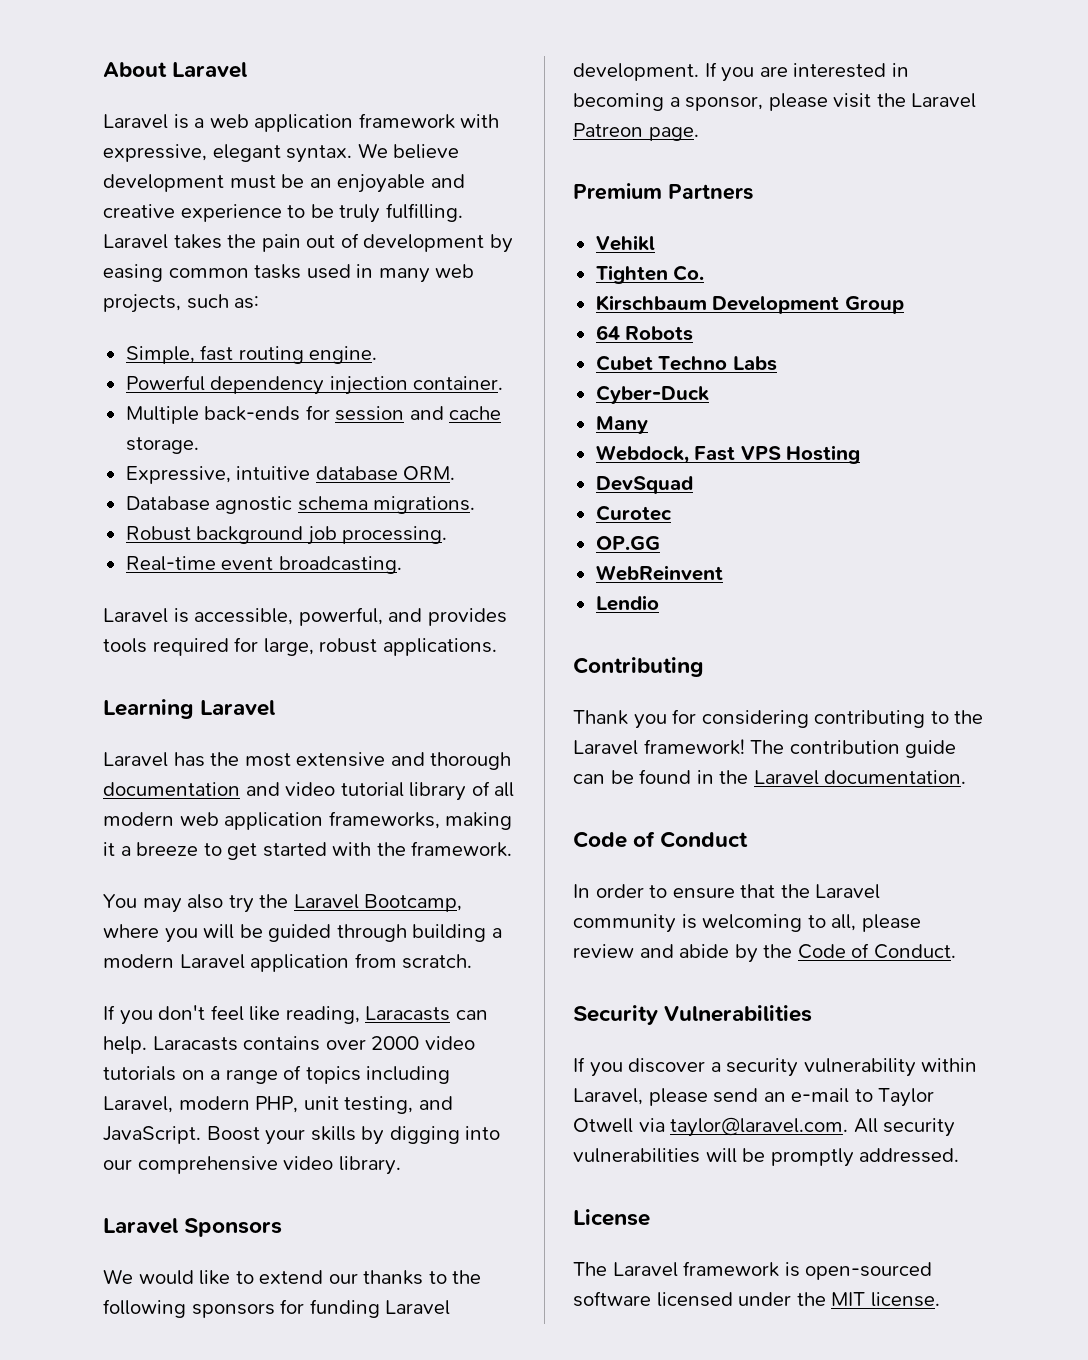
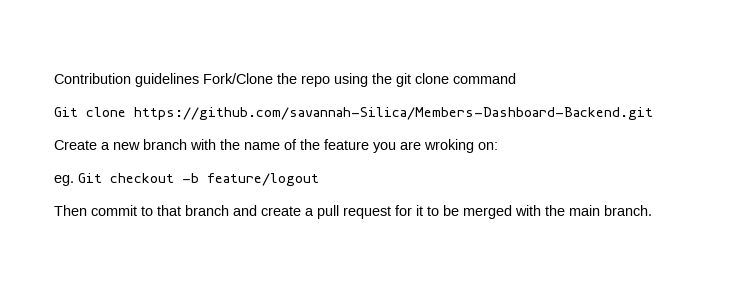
[103,62,248,78] [103,113,500,132] [103,143,460,163] [103,174,465,193] [103,203,463,223] [103,233,513,253] [103,264,475,283] [103,294,260,313] [125,345,378,364] [125,375,504,395] [125,405,502,424] [125,437,199,454] [125,466,456,484] [125,496,476,514] [125,526,448,545] [125,556,402,574] [103,607,507,626] [103,637,497,656] [103,699,276,719] [103,752,512,770] [103,781,515,801] [103,811,513,830] [103,841,513,860] [103,894,463,913] [103,924,502,943] [103,953,473,972] [103,1005,488,1025] [103,1036,475,1054] [103,1065,451,1084] [103,1096,453,1114] [103,1126,501,1145] [103,1156,401,1175] [103,1218,283,1237] [103,1269,482,1285] [103,1299,451,1318] [573,62,909,82] [573,93,977,111] [573,123,699,141] [573,183,753,200] [595,235,655,251] [595,265,705,284] [595,295,904,314] [595,325,694,341] [595,355,777,371] [595,385,709,404] [595,416,648,434] [595,445,861,464] [595,476,693,494] [595,505,672,521] [595,536,660,550] [595,565,723,581] [595,595,659,611] [573,657,704,677] [573,709,984,729] [573,739,957,758] [573,769,967,785] [573,831,749,848] [573,884,881,899] [573,914,921,933] [573,943,956,963] [573,1005,813,1025] [573,1057,978,1077] [573,1088,935,1107] [573,1117,956,1137] [573,1148,960,1167] [573,1209,650,1226] [573,1261,933,1280] [573,1291,940,1307] About Laravel // Laravel is a web application framework with expressive, elegant syntax. We believe development must be an enjoyable and creative experience to be truly fulfilling. Laravel takes the pain out of development by easing common tasks used in many web projects, such as: // Simple, fast routing engine. // Powerful dependency injection container. // Multiple back-ends for session and cache storage. // Expressive, intuitive database ORM. // Database agnostic schema migrations. // Robust background job processing. // Real-time event broadcasting. // Laravel is accessible, powerful, and provides tools required for large, robust applications. // Learning Laravel // Laravel has the most extensive and thorough documentation and video tutorial library of all modern web application frameworks, making it a breeze to get started with the framework. // You may also try the Laravel Bootcamp, where you will be guided through building a modern Laravel application from scratch. // If you don't feel like reading, Laracasts can help. Laracasts contains over 2000 video tutorials on a range of topics including Laravel, modern PHP, unit testing, and JavaScript. Boost your skills by digging into our comprehensive video library. // Laravel Sponsors // We would like to extend our thanks to the following sponsors for funding Laravel development. If you are interested in becoming a sponsor, please visit the Laravel Patreon page. // Premium Partners // Vehikl // Tighten Co. // Kirschbaum Development Group // 64 Robots // Cubet Techno Labs // Cyber-Duck // Many // Webdock, Fast VPS Hosting // DevSquad // Curotec // OP.GG // WebReinvent // Lendio // Contributing // Thank you for considering contributing to the Laravel framework! The contribution guide can be found in the Laravel documentation. // Code of Conduct // In order to ensure that the Laravel community is welcoming to all, please review and abide by the Code of Conduct. // Security Vulnerabilities // If you discover a security vulnerability within Laravel, please send an e-mail to Taylor Otwell via taylor@laravel.com. All security vulnerabilities will be promptly addressed. // License // The Laravel framework is open-sourced software licensed under the MIT license. -> [54,73,516,87] [54,107,653,120] [54,139,498,153] [54,173,319,186] [54,205,652,219] Contribution guidelines Fork/Clone the repo using the git clone command // Git clone https://github.com/savannah-Silica/Members-Dashboard-Backend.git // Create a new branch with the name of the feature you are wroking on: // eg. Git checkout -b feature/logout // Then commit to that branch and create a pull request for it to be merged with the main branch.

